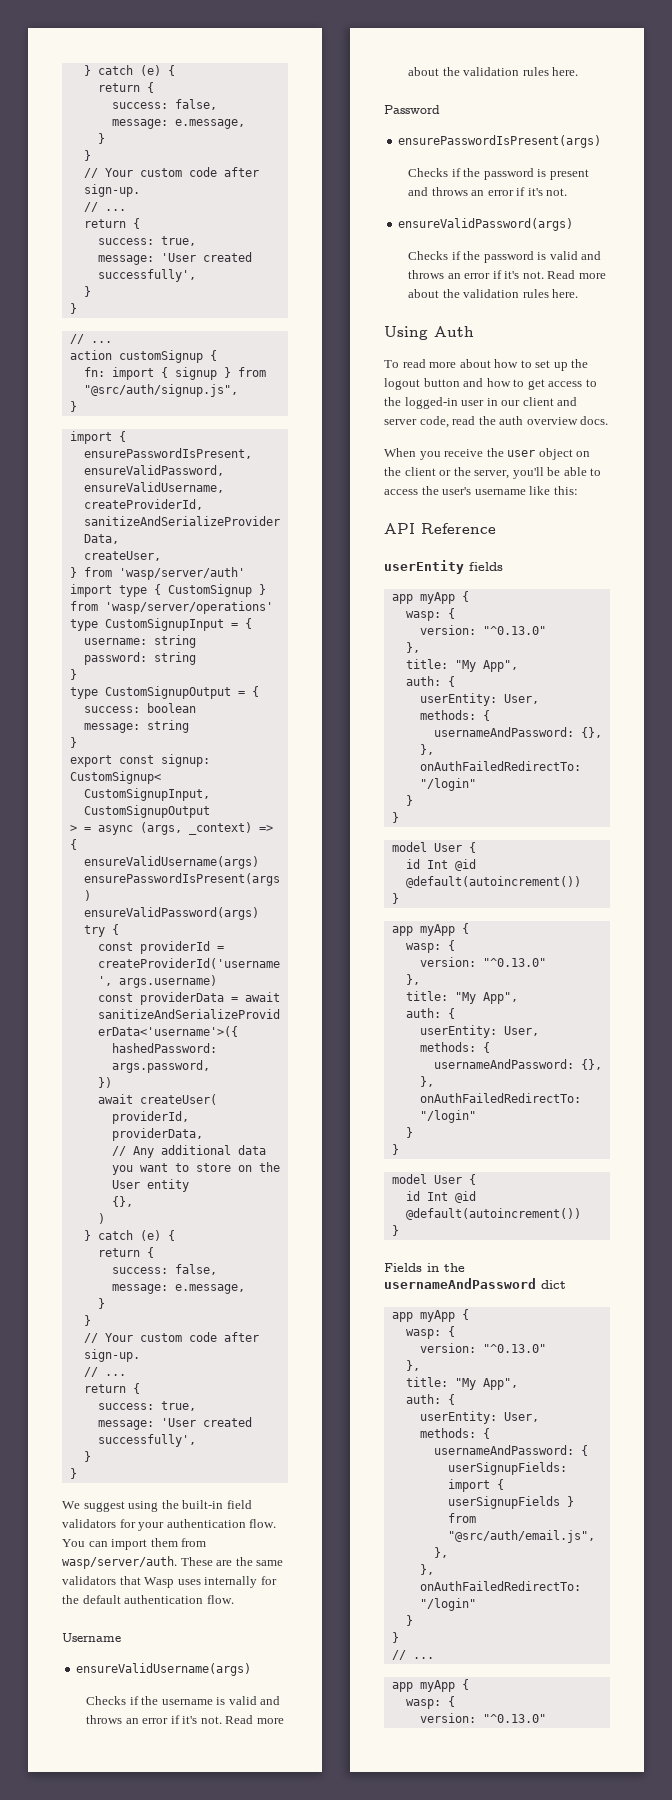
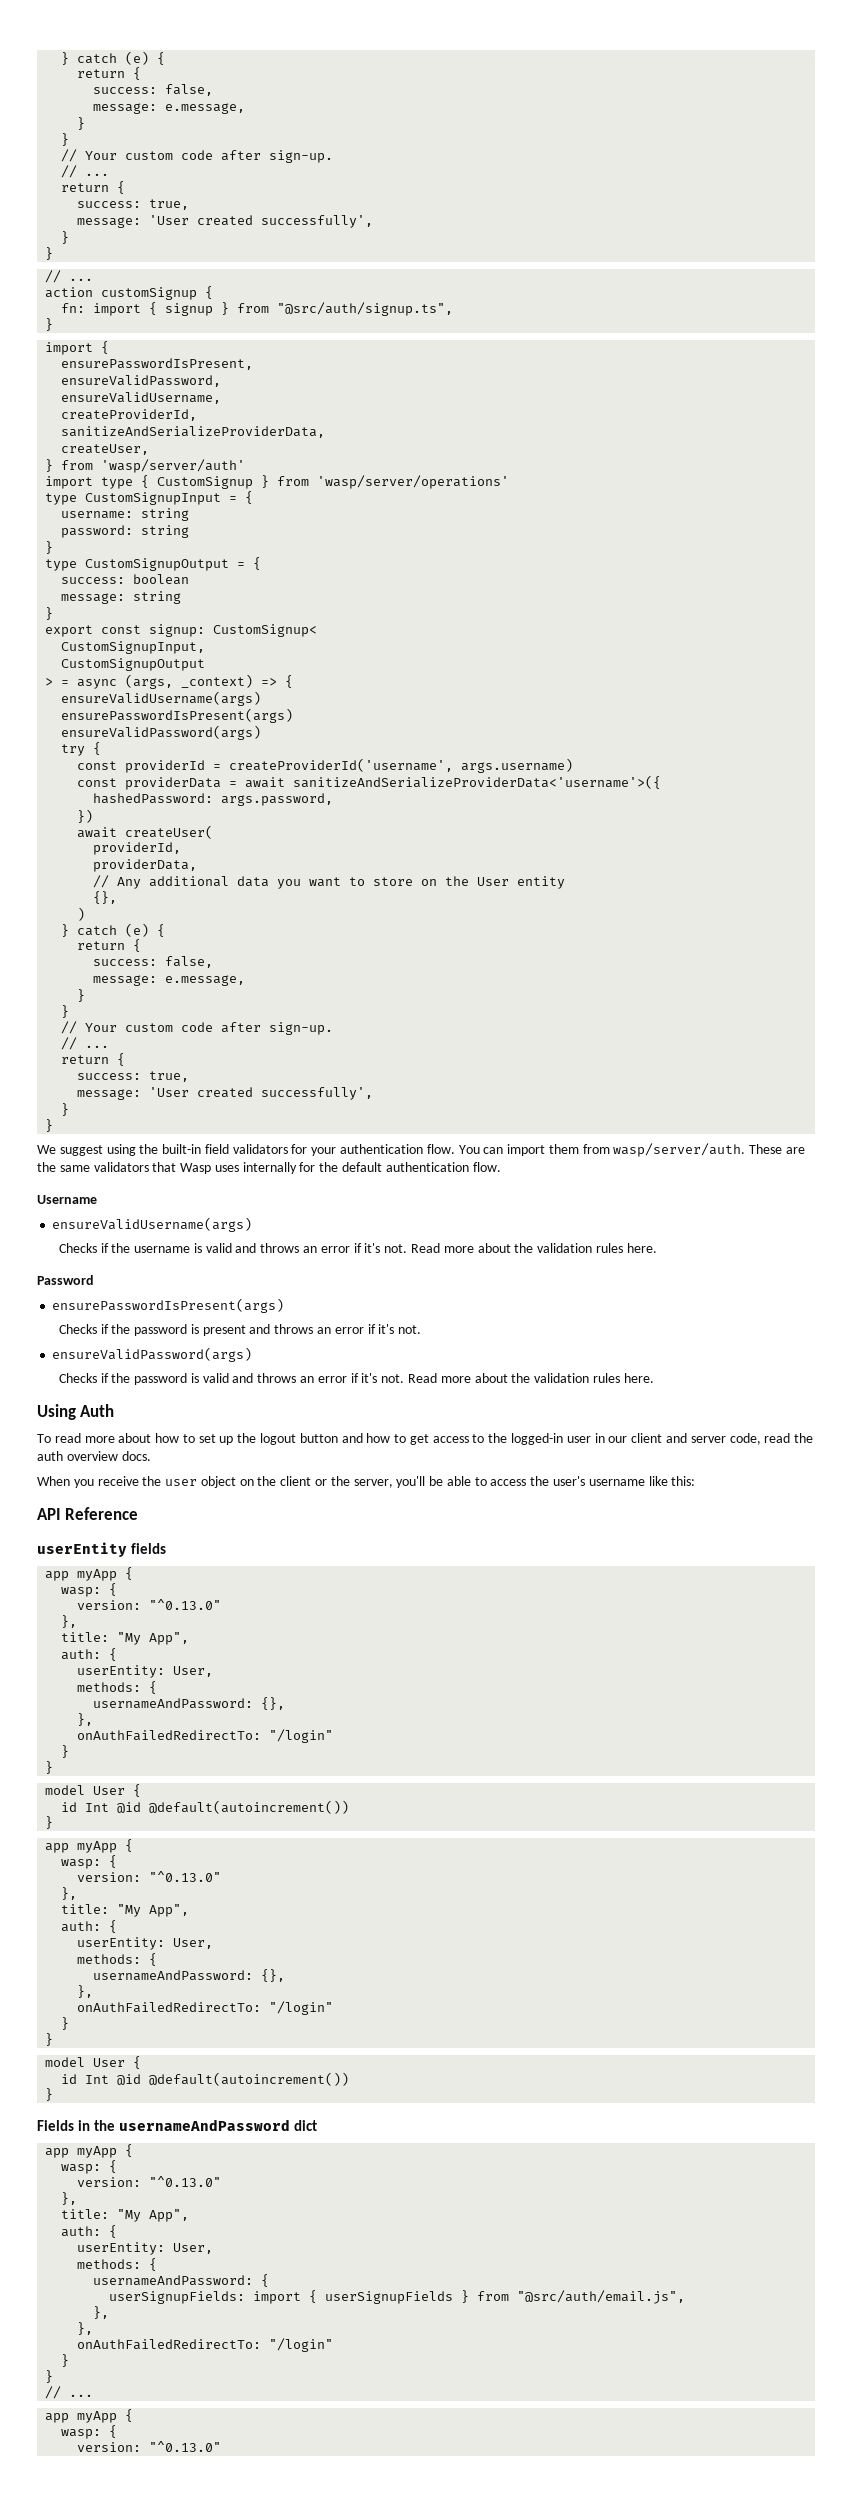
[83,384,238,397] "@src/auth/signup.js", -> [277,302,454,316] "@src/auth/signup.ts",

